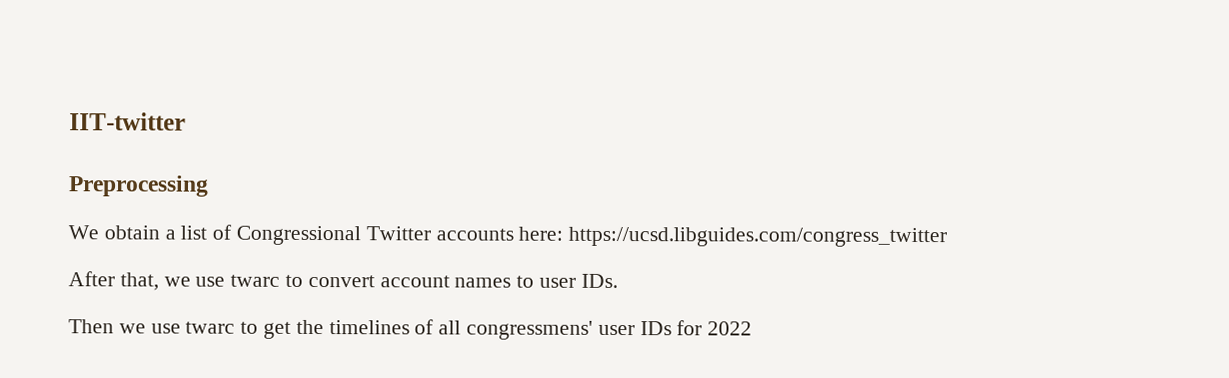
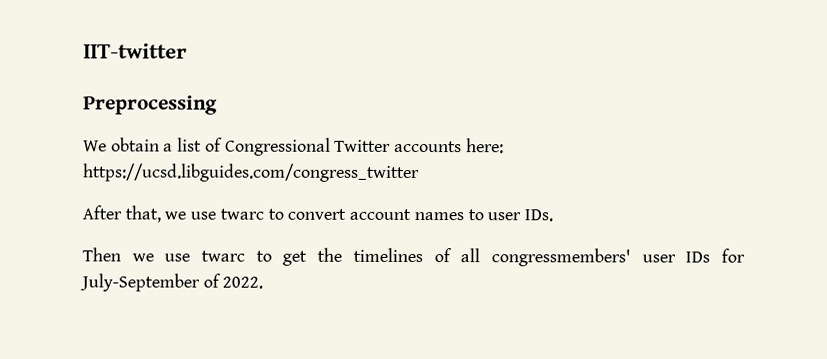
[466,320,594,340] congressmens' -> [490,248,631,267] congressmembers'
[707,321,753,336] 2022 -> [80,273,264,292] July-September of 2022.

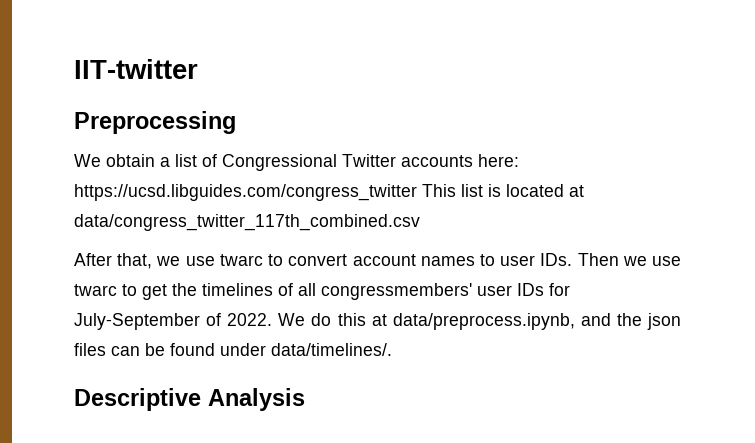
(420, 173) none -> [422,184,584,197] [74,214,420,231] This list is located at data/congress_twitter_117th_combined.csv
(553, 215) // -> (573, 259) none
(264, 282) none -> [278,313,682,330] [74,343,392,356] [74,388,305,411] We do this at data/preprocess.ipynb, and the json files can be found under data/timelines/. // Descriptive Analysis

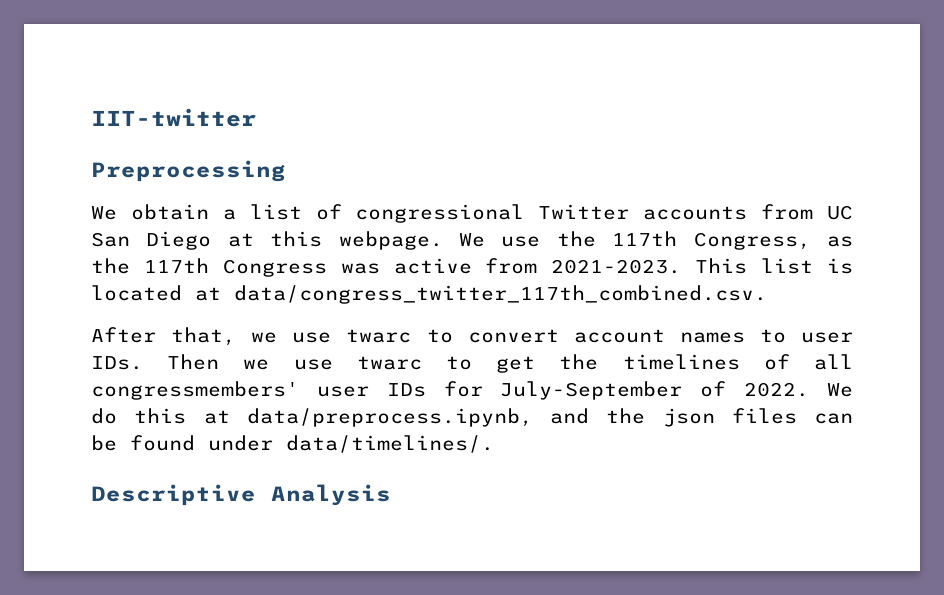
[222,154,337,171] Congressional -> [355,204,525,223] congressional
[478,154,519,167] [74,184,417,201] here: https://ucsd.libguides.com/congress_twitter -> [761,204,854,220] [91,231,853,250] [91,258,682,277] from UC San Diego at this webpage. We use the 117th Congress, as the 117th Congress was active from 2021-2023.
[74,214,420,231] data/congress_twitter_117th_combined.csv -> [234,285,767,304] data/congress_twitter_117th_combined.csv.

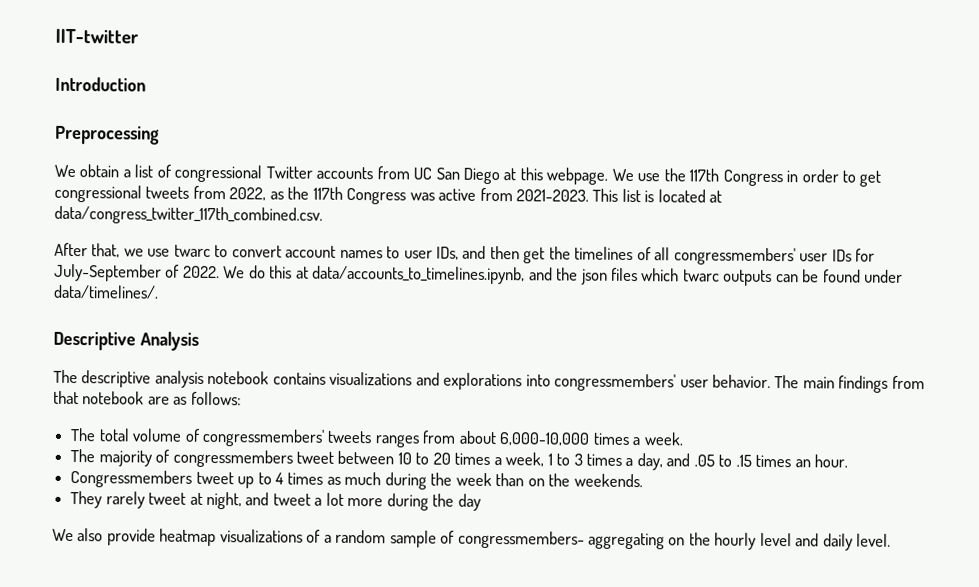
(256, 117) none -> [55,76,146,92] // Introduction
[693,232,811,250] Congress, -> [722,169,882,187] [54,184,267,203] Congress in order to get congressional tweets from 2022,
[91,354,472,370] IDs. Then we use twarc to -> [436,245,520,260] IDs, and then
[246,408,533,427] data/preprocess.ipynb, -> [312,265,526,285] data/accounts_to_timelines.ipynb,
(797, 416) none -> [641,268,773,287] which twarc outputs
(391, 495) none -> [53,369,925,393] [53,390,241,406] [70,428,684,448] [70,449,849,471] [70,470,643,490] [70,491,481,511] [52,528,892,551] // The descriptive analysis notebook contains visualizations and explorations into congressmembers' user behavior. The main findings from that notebook are as follows: // The total volume of congressmembers' tweets ranges from about 6,000-10,000 times a week. // The majority of congressmembers tweet between 10 to 20 times a week, 1 to 3 times a day, and .05 to .15 times an hour. // Congressmembers tweet up to 4 times as much during the week than on the weekends. // They rarely tweet at night, and tweet a lot more during the day // We also provide heatmap visualizations of a random sample of congressmembers- aggregating on the hourly level and daily level.

